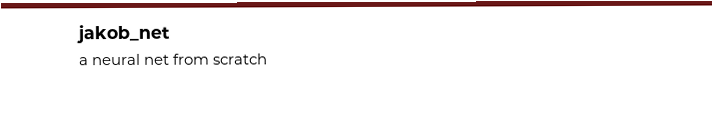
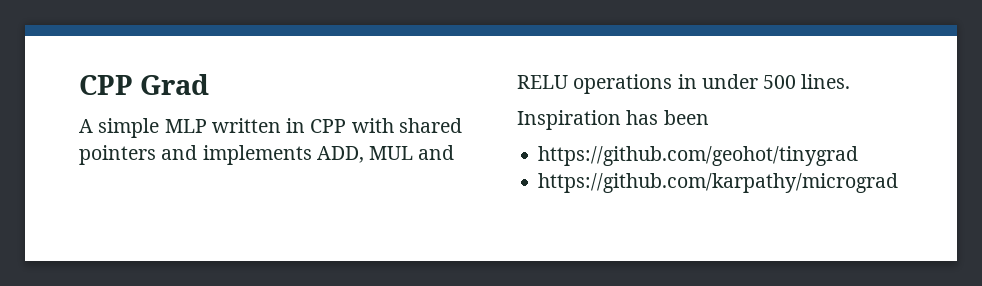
[76,23,170,44] [78,53,268,66] jakob_net // a neural net from scratch -> [79,74,210,95] [79,118,462,138] [79,145,455,165] [517,74,851,94] [517,110,709,130] [538,146,859,166] [538,173,899,193] CPP Grad // A simple MLP written in CPP with shared pointers and implements ADD, MUL and RELU operations in under 500 lines. // Inspiration has been // https://github.com/geohot/tinygrad // https://github.com/karpathy/micrograd

